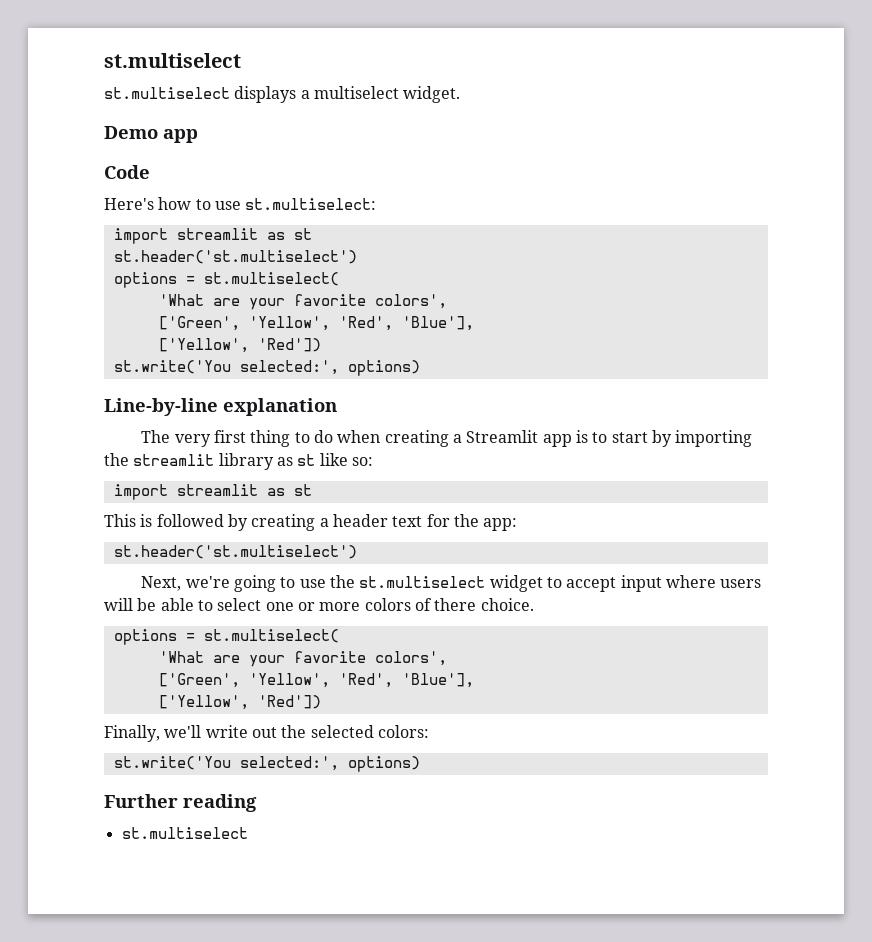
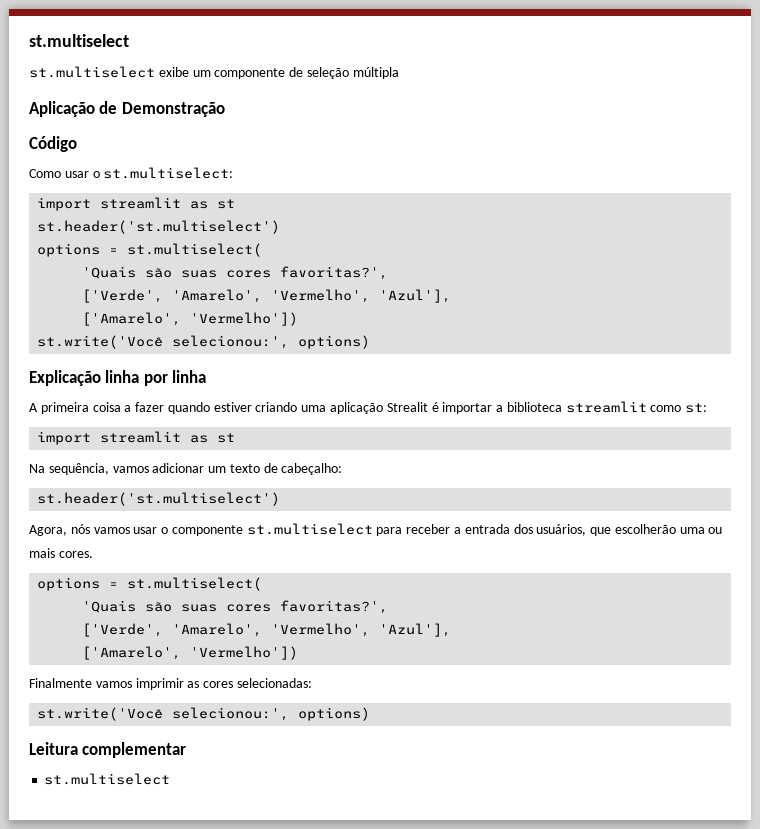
[234,86,461,103] [104,126,198,143] [104,165,150,179] [104,197,241,210] displays a multiselect widget. // Demo app // Code // Here's how to use -> [158,67,399,79] [29,101,225,117] [29,136,77,152] [29,169,100,178] exibe um componente de seleção múltipla // Aplicação de Demonstração // Código // Como usar o
[158,294,447,310] [158,316,474,331] [158,338,321,353] [113,360,420,376] [104,398,337,416] [141,430,753,447] [104,453,373,470] [113,484,312,500] [104,514,518,531] [113,545,357,559] [141,575,762,592] [104,598,534,611] [113,629,339,645] [158,651,447,667] [158,673,474,688] [158,695,321,710] [104,725,429,742] [113,756,420,772] [104,794,257,812] 'What are your favorite colors', // ['Green', 'Yellow', 'Red', 'Blue'], // ['Yellow', 'Red']) // st.write('You selected:', options) // Line-by-line explanation // The very first thing to do when creating a Streamlit app is to start by importing the streamlit library as st like so: // import streamlit as st // This is followed by creating a header text for the app: // st.header('st.multiselect') // Next, we're going to use the st.multiselect widget to accept input where users will be able to select one or more colors of there choice. // options = st.multiselect( // 'What are your favorite colors', // ['Green', 'Yellow', 'Red', 'Blue'], // ['Yellow', 'Red']) // Finally, we'll write out the selected colors: // st.write('You selected:', options) // Further reading -> [82,266,389,280] [82,289,452,303] [82,312,299,326] [37,335,371,349] [29,370,207,386] [29,401,708,414] [37,431,236,445] [29,463,343,475] [37,492,281,506] [29,523,723,536] [29,548,93,558] [37,577,263,591] [82,600,389,614] [82,623,452,637] [82,646,299,660] [29,678,312,690] [37,707,371,721] [29,742,187,758] 'Quais são suas cores favoritas?', // ['Verde', 'Amarelo', 'Vermelho', 'Azul'], // ['Amarelo', 'Vermelho']) // st.write('Você selecionou:', options) // Explicação linha por linha // A primeira coisa a fazer quando estiver criando uma aplicação Strealit é importar a biblioteca streamlit como st: // import streamlit as st // Na sequência, vamos adicionar um texto de cabeçalho: // st.header('st.multiselect') // Agora, nós vamos usar o componente st.multiselect para receber a entrada dos usuários, que escolherão uma ou mais cores. // options = st.multiselect( // 'Quais são suas cores favoritas?', // ['Verde', 'Amarelo', 'Vermelho', 'Azul'], // ['Amarelo', 'Vermelho']) // Finalmente vamos imprimir as cores selecionadas: // st.write('Você selecionou:', options) // Leitura complementar

